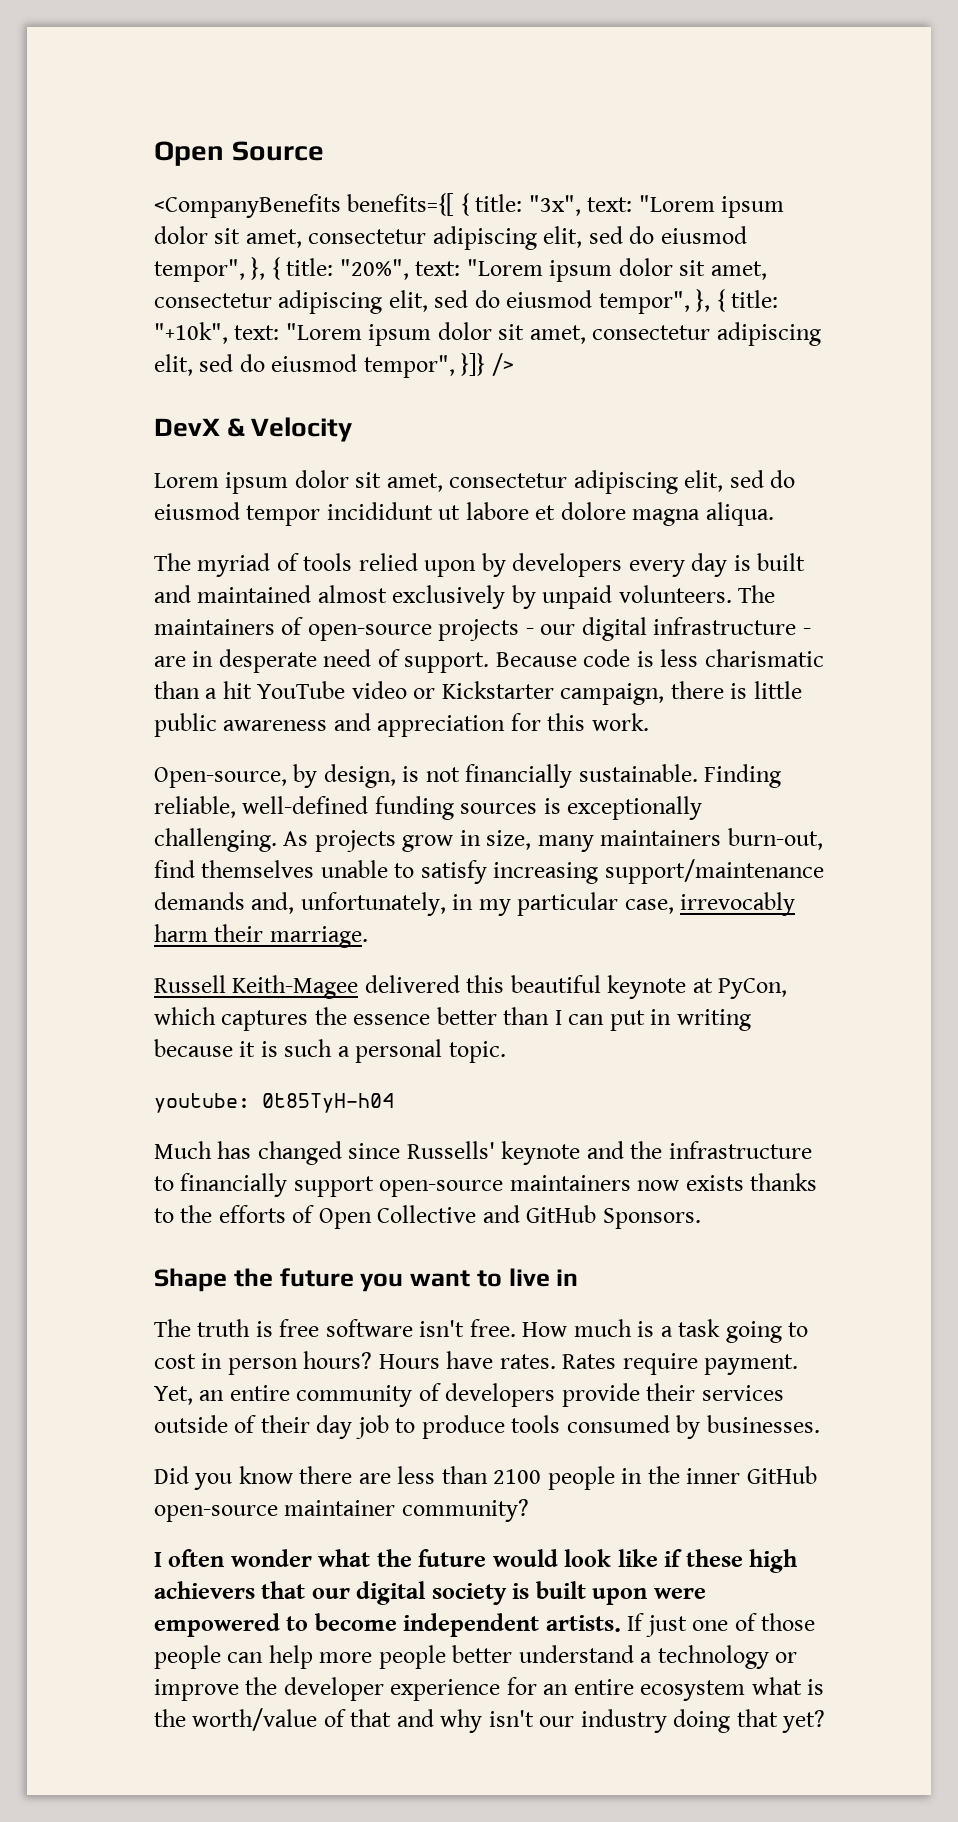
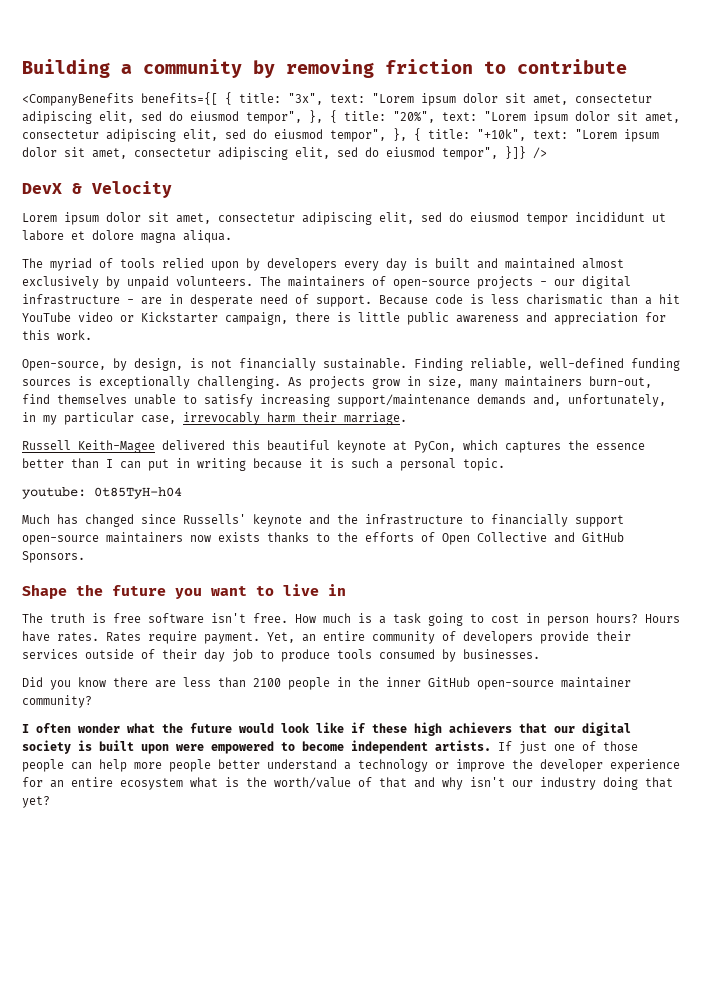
[154,141,324,166] Open Source -> [22,59,627,78] Building a community by removing friction to contribute

